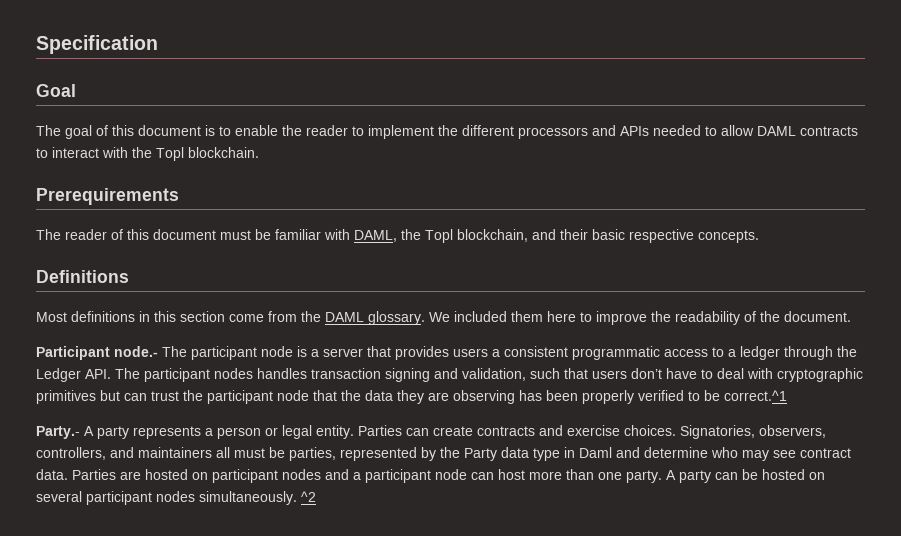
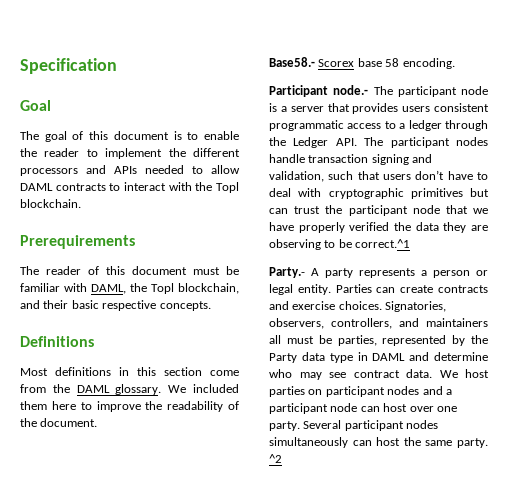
(851, 316) none -> [269,57,455,69] // Base58.- Scorex base 58 encoding.
[492,349,500,357] a -> (431, 109) none
[257,368,307,379] handles -> [269,154,305,163] handle
(337, 395) none -> [473,208,488,214] [269,222,390,233] we have properly verified
[519,390,684,404] has been properly verified -> (321, 244) none
[579,447,612,458] Daml -> [372,353,406,361] DAML
[72,469,188,480] Parties are hosted -> [439,369,489,378] [269,386,305,397] We host parties
[529,469,825,483] [36,491,297,505] more than one party. A party can be hosted on several participant nodes simultaneously. -> [409,406,457,412] [269,420,439,431] [269,437,488,448] over one party. Several participant nodes simultaneously can host the same party.

